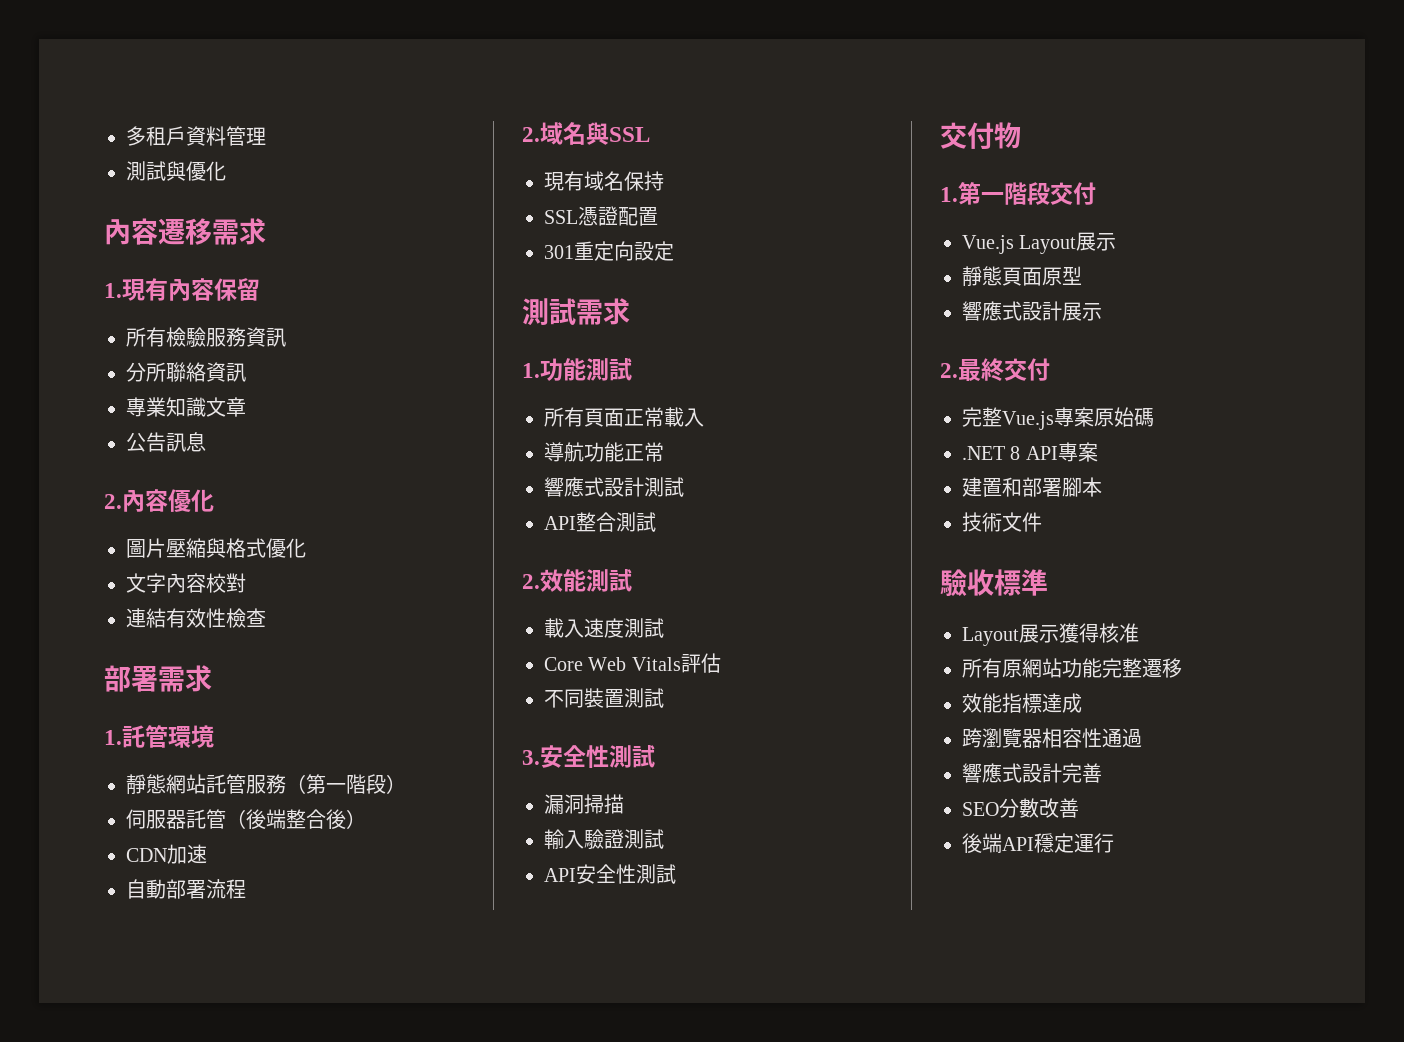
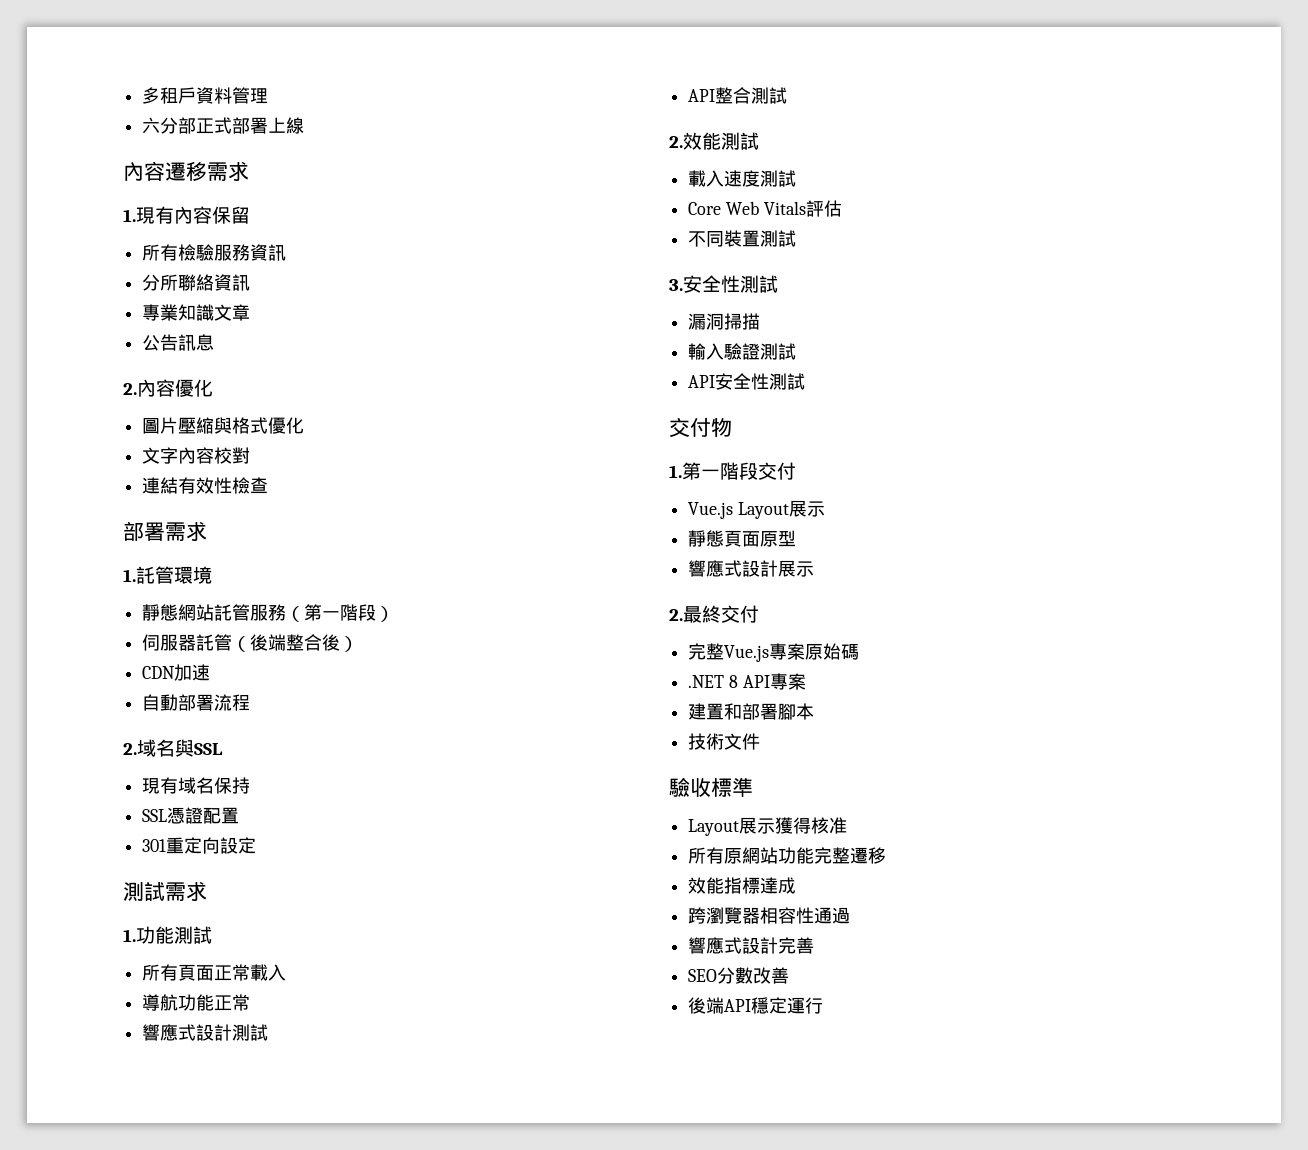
[126,161,226,181] 測試與優化 -> [142,117,305,134] 六分部正式部署上線

